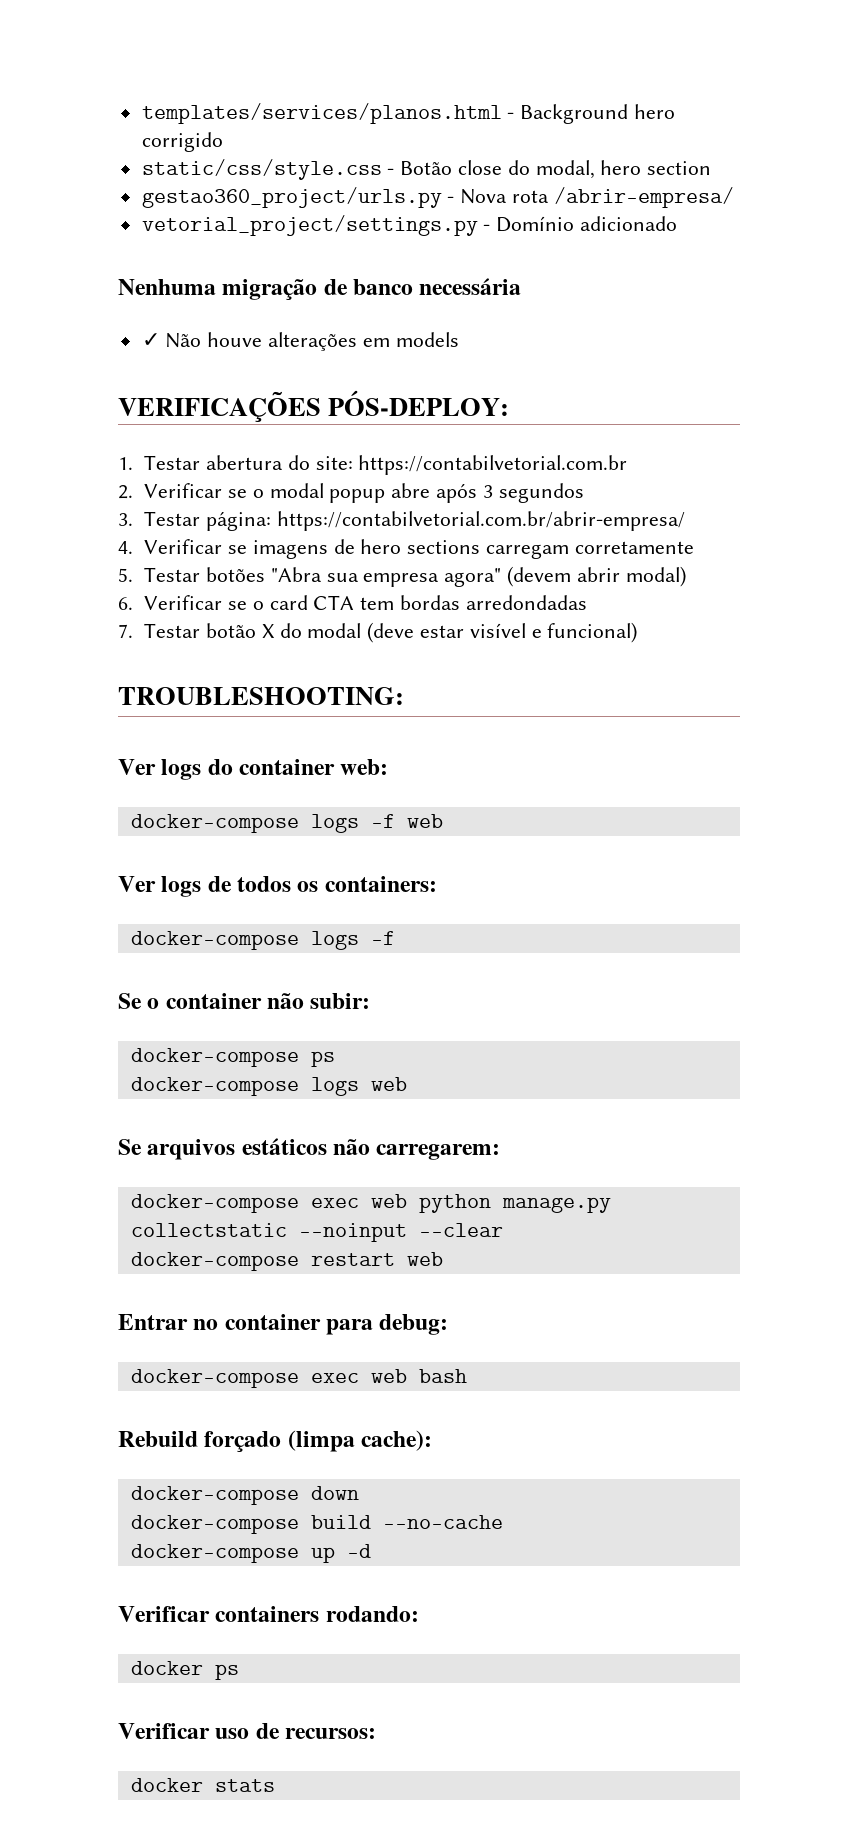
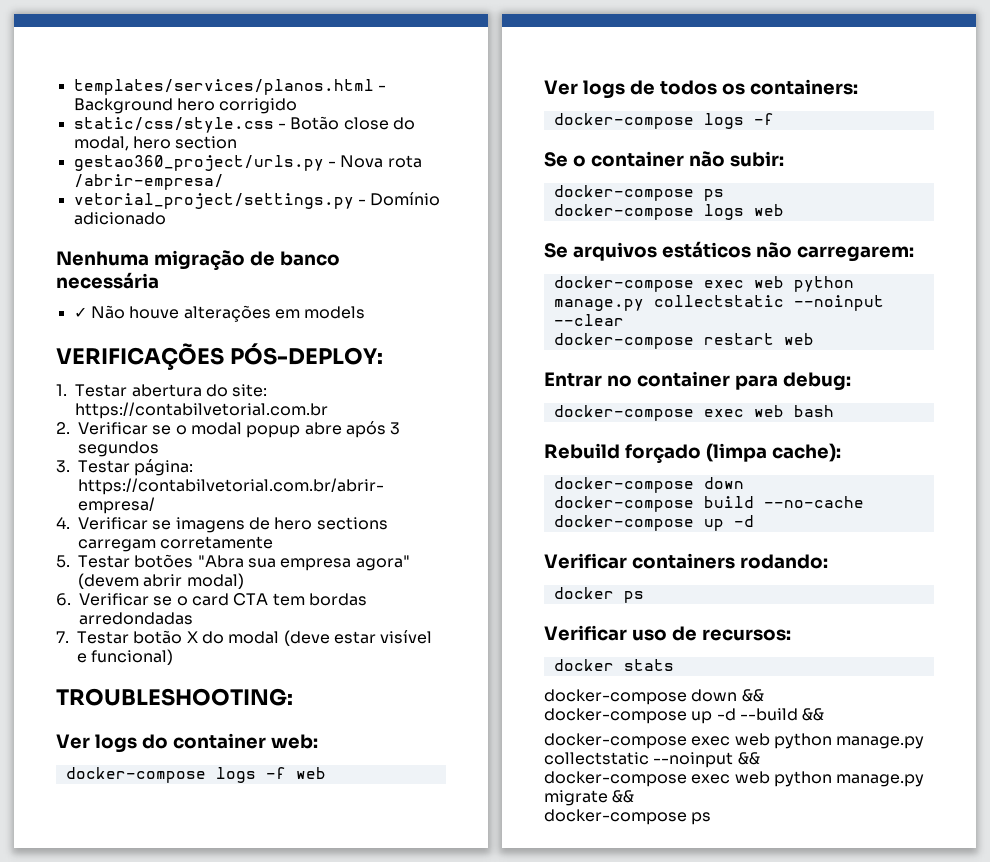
(275, 1785) none -> [544,689,764,705] [544,708,825,724] [544,733,925,749] [544,752,760,768] [544,771,925,787] [544,790,635,806] [544,809,712,825] // docker-compose down && // docker-compose up -d --build && // docker-compose exec web python manage.py collectstatic --noinput && // docker-compose exec web python manage.py migrate && // docker-compose ps

